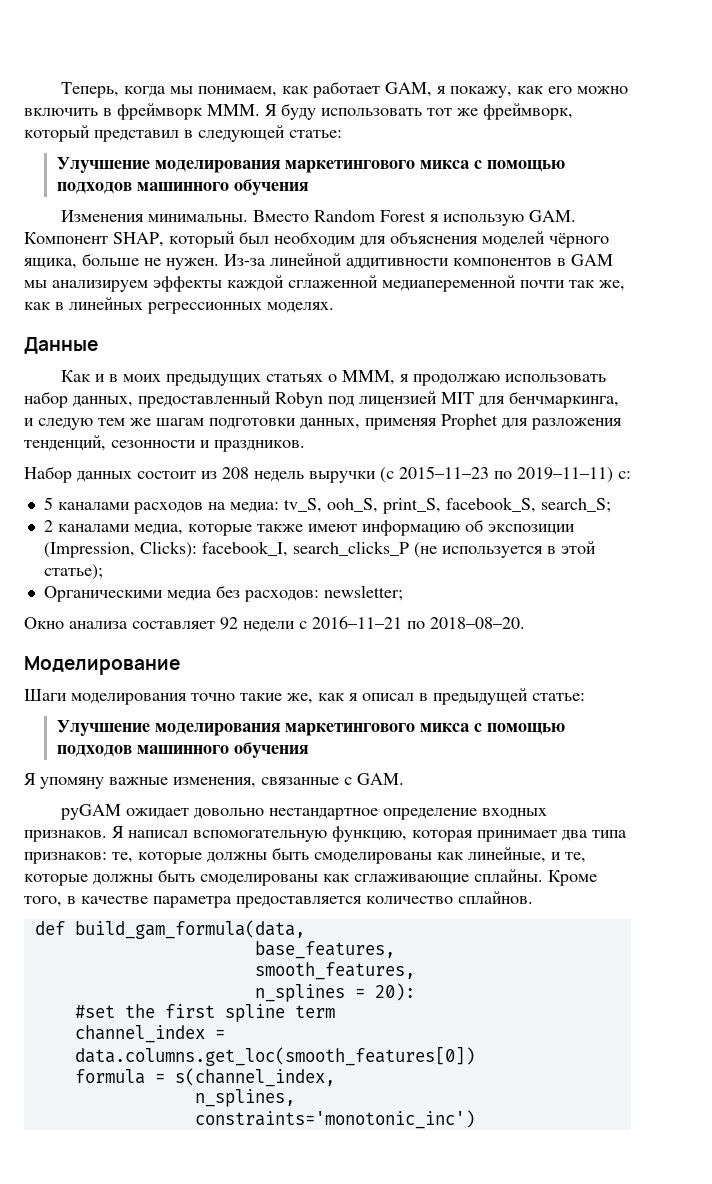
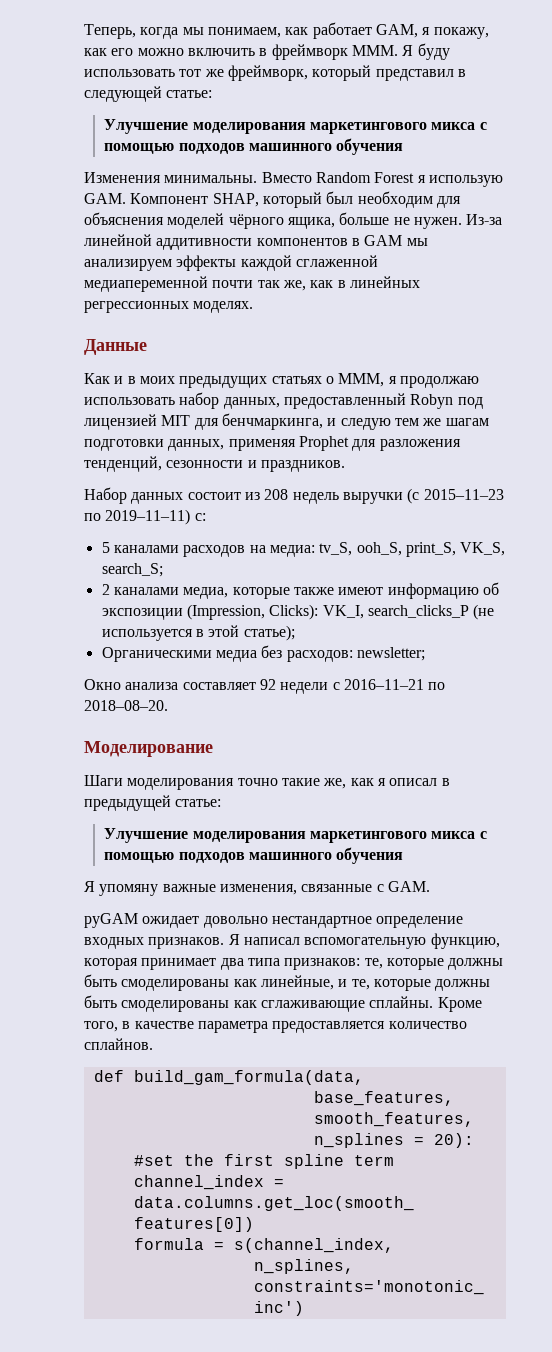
[445,497,536,513] facebook_S, -> [460,542,506,556] VK_S,
[201,541,288,557] facebook_I, -> [322,605,364,619] VK_I,

